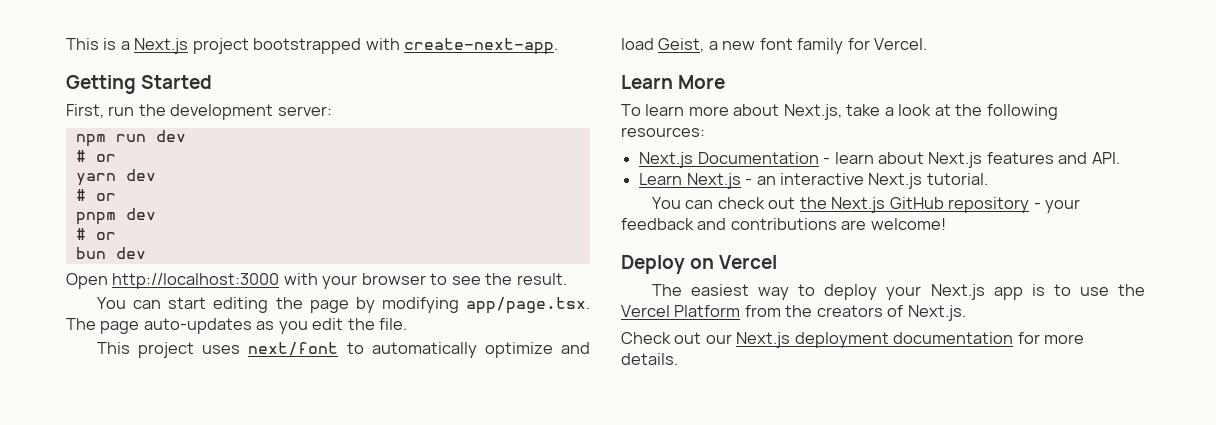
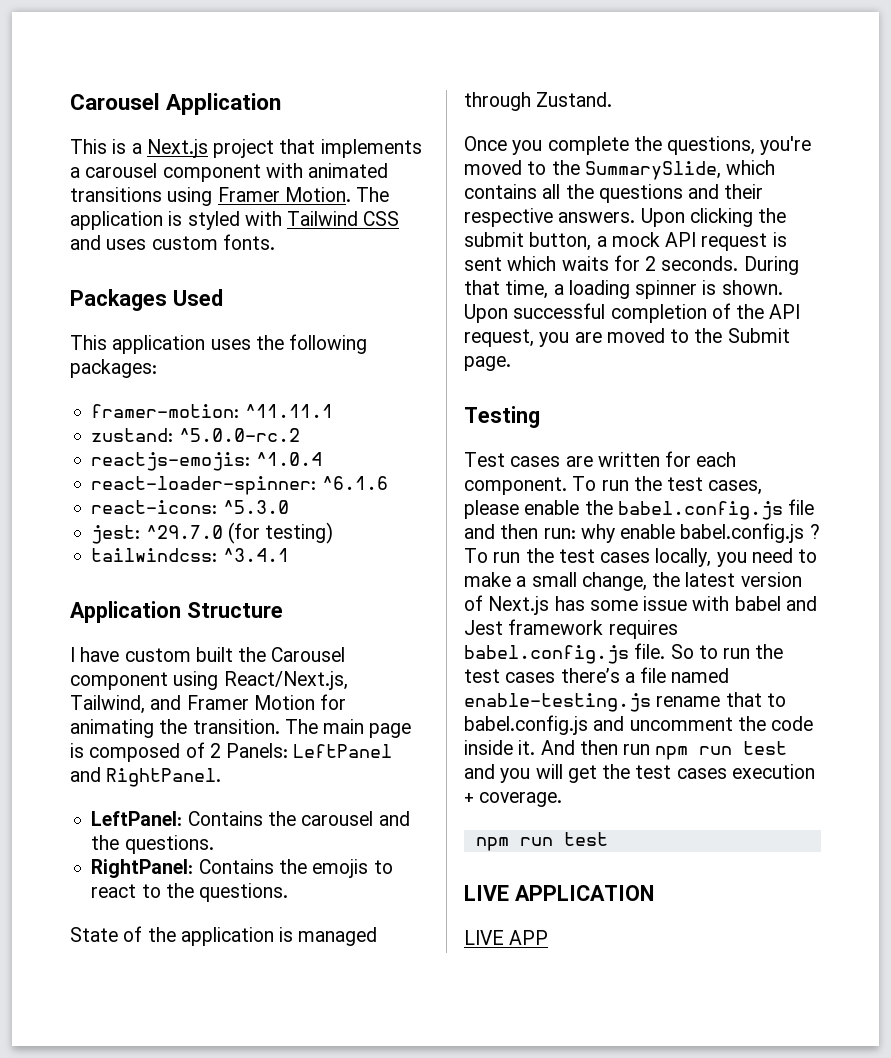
(66, 44) none -> [70,93,282,115] Carousel Application //
[253,38,559,55] [66,75,213,94] [66,104,332,120] [75,130,186,147] [75,150,116,162] [75,169,156,186] [75,189,116,201] [75,208,156,225] [75,228,116,240] [75,247,146,259] [66,273,567,289] [97,297,590,314] [66,318,408,334] [97,342,591,358] [621,38,928,54] [621,75,726,89] [621,104,1058,120] [621,127,705,137] [639,152,1120,168] [639,173,988,189] [652,197,1081,213] [621,218,946,230] [621,255,778,274] [652,284,1145,300] [621,305,966,321] [621,332,1085,348] [621,353,678,365] bootstrapped with create-next-app. // Getting Started // First, run the development server: // npm run dev // # or // yarn dev // # or // pnpm dev // # or // bun dev // Open http://localhost:3000 with your browser to see the result. // You can start editing the page by modifying app/page.tsx. The page auto-updates as you edit the file. // This project uses next/font to automatically optimize and load Geist, a new font family for Vercel. // Learn More // To learn more about Next.js, take a look at the following resources: // Next.js Documentation - learn about Next.js features and API. // Learn Next.js - an interactive Next.js tutorial. // You can check out the Next.js GitHub repository - your feedback and contributions are welcome! // Deploy on Vercel // The easiest way to deploy your Next.js app is to use the Vercel Platform from the creators of Next.js. // Check out our Next.js deployment documentation for more details. -> [279,139,422,158] [70,163,389,182] [70,187,390,206] [70,211,400,230] [70,234,275,250] [70,289,223,311] [70,334,368,354] [70,359,157,378] [91,404,333,418] [91,428,300,442] [91,452,322,471] [91,476,388,495] [91,500,289,514] [91,522,334,544] [91,548,289,562] [70,601,283,623] [70,647,346,662] [70,671,348,690] [70,694,347,714] [70,719,412,738] [70,742,393,762] [70,767,222,787] [91,811,410,826] [91,835,214,854] [91,859,393,878] [91,883,289,902] [70,926,378,946] [464,92,613,111] [464,136,812,155] [464,160,776,180] [464,184,764,203] [464,208,787,227] [464,232,787,251] [464,255,799,275] [464,280,783,299] [464,303,801,323] [464,328,790,347] [464,356,511,371] [464,406,540,428] [464,451,737,467] [464,476,763,495] [464,499,815,520] [464,523,820,543] [464,548,818,567] [464,572,802,591] [464,595,817,615] [464,619,678,639] [464,643,784,664] [464,667,730,683] [464,692,786,712] [464,715,814,735] [464,740,788,760] [464,764,815,783] [464,792,563,807] [475,832,608,851] [464,885,654,901] [464,930,549,945] that implements a carousel component with animated transitions using Framer Motion. The application is styled with Tailwind CSS and uses custom fonts. // Packages Used // This application uses the following packages: // framer-motion: ^11.11.1 // zustand: ^5.0.0-rc.2 // reactjs-emojis: ^1.0.4 // react-loader-spinner: ^6.1.6 // react-icons: ^5.3.0 // jest: ^29.7.0 (for testing) // tailwindcss: ^3.4.1 // Application Structure // I have custom built the Carousel component using React/Next.js, Tailwind, and Framer Motion for animating the transition. The main page is composed of 2 Panels: LeftPanel and RightPanel. // LeftPanel: Contains the carousel and the questions. // RightPanel: Contains the emojis to react to the questions. // State of the application is managed through Zustand. // Once you complete the questions, you're moved to the SummarySlide, which contains all the questions and their respective answers. Upon clicking the submit button, a mock API request is sent which waits for 2 seconds. During that time, a loading spinner is shown. Upon successful completion of the API request, you are moved to the Submit page. // Testing // Test cases are written for each component. To run the test cases, please enable the babel.config.js file and then run: why enable babel.config.js ? To run the test cases locally, you need to make a small change, the latest version of Next.js has some issue with babel and Jest framework requires babel.config.js file. So to run the test cases there’s a file named enable-testing.js rename that to babel.config.js and uncomment the code inside it. And then run npm run test and you will get the test cases execution + coverage. // npm run test // LIVE APPLICATION // LIVE APP

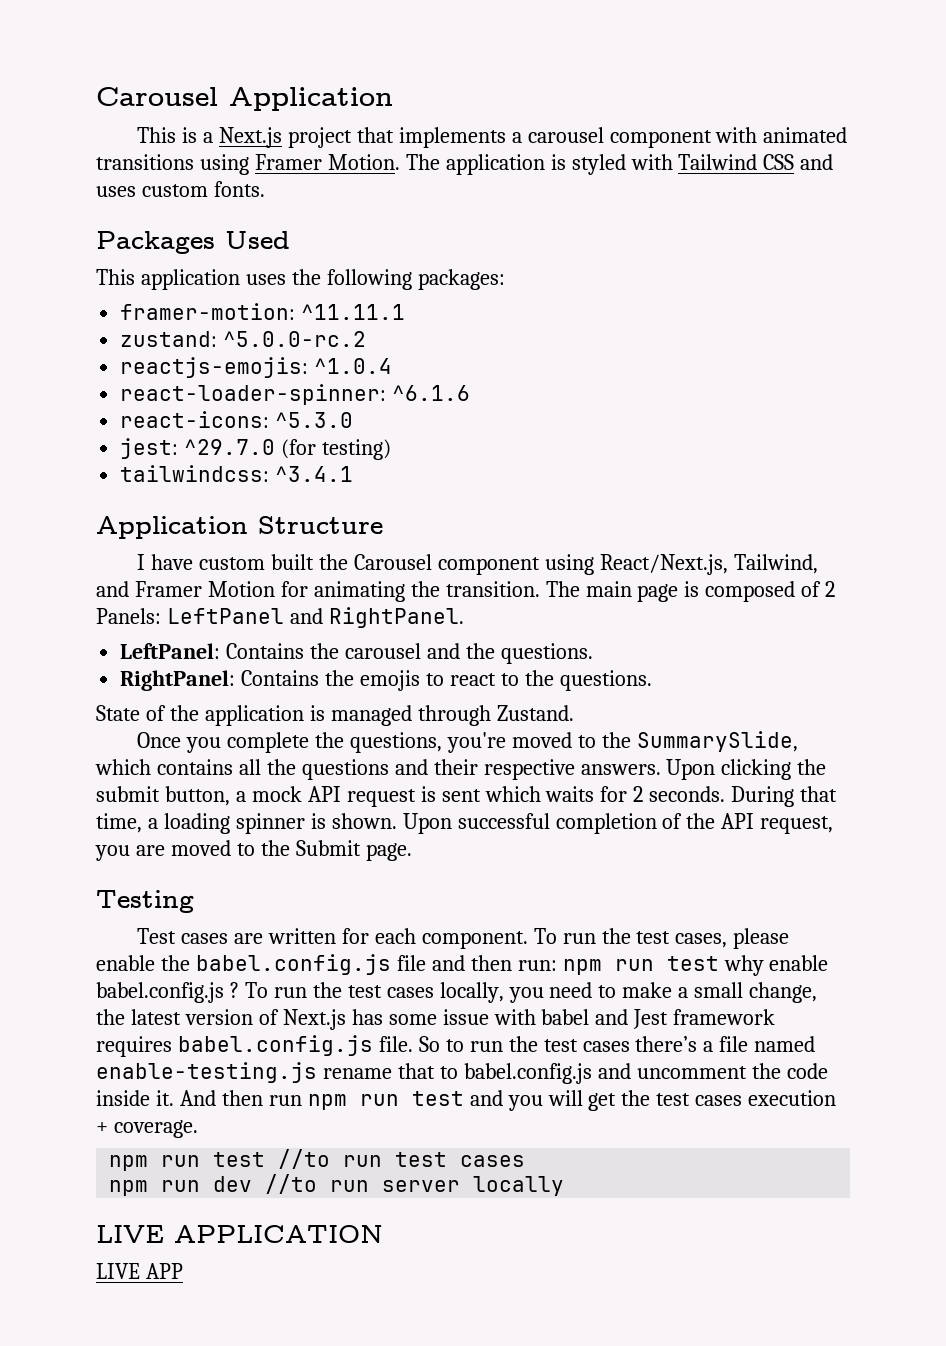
(576, 533) none -> [562,956,719,975] npm run test
(608, 839) none -> [278,1149,526,1169] [109,1174,565,1196] //to run test cases // npm run dev //to run server locally

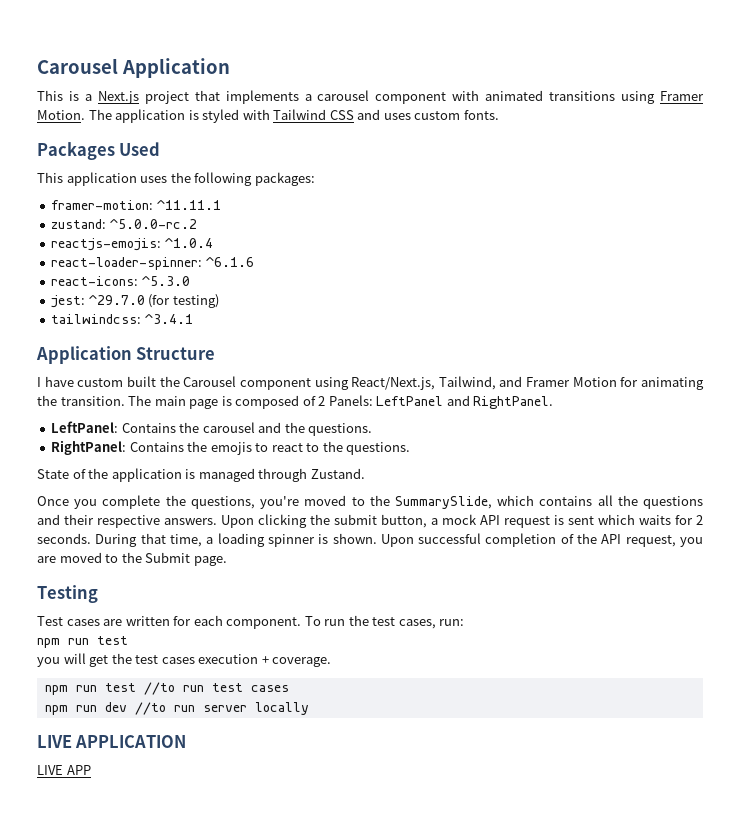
[733,928,790,949] [96,954,512,975] please enable the babel.config.js file and then -> (436, 624) none
[562,955,829,976] [96,982,818,1003] [96,1009,776,1030] [96,1035,816,1057] [96,1062,828,1084] [96,1090,503,1110] npm run test why enable babel.config.js ? To run the test cases locally, you need to make a small change, the latest version of Next.js has some issue with babel and Jest framework requires babel.config.js file. So to run the test cases there’s a file named enable-testing.js rename that to babel.config.js and uncomment the code inside it. And then run npm run test and -> [37,636,128,648] // npm run test //

